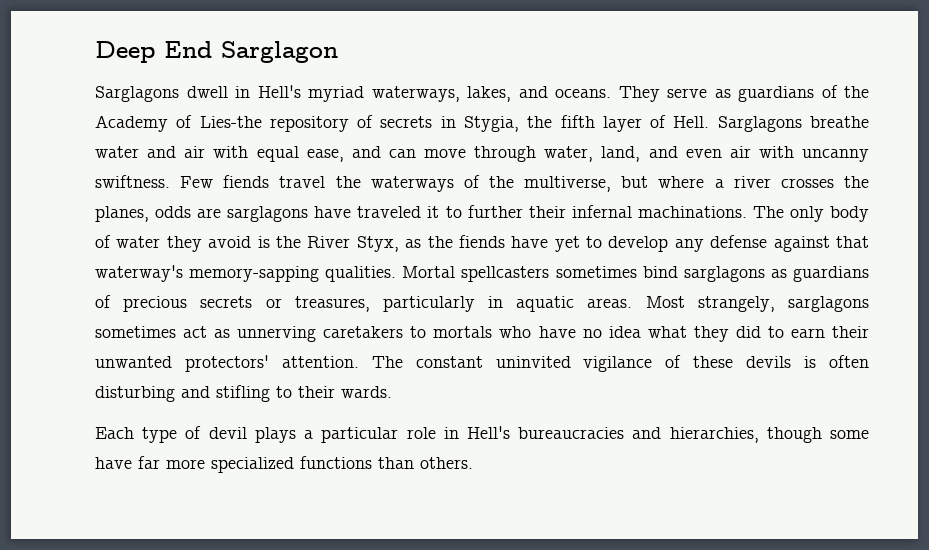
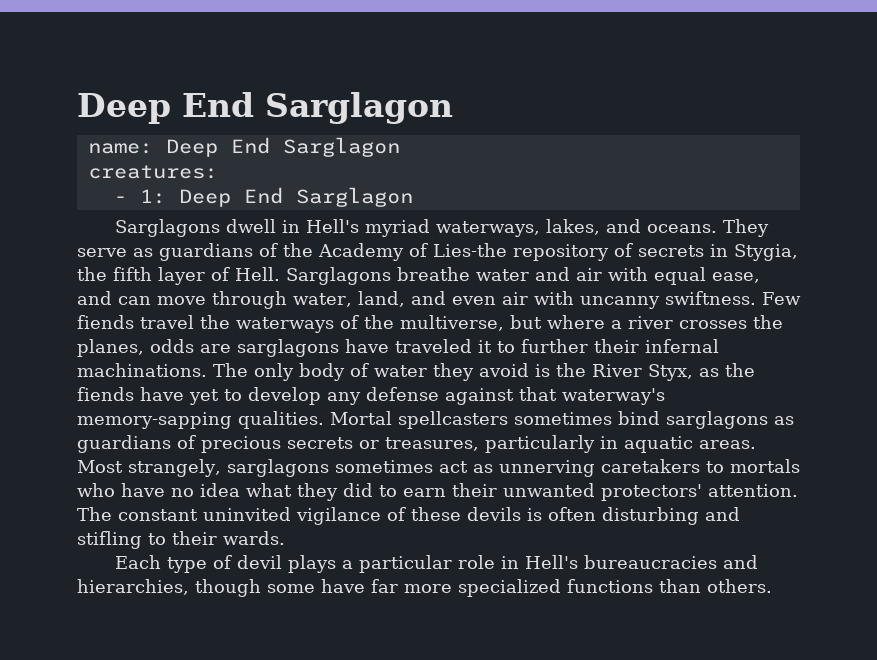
[95,41,338,63] Deep End Sarglagon -> [77,92,453,124] [87,137,400,157] [87,165,218,179] [113,187,413,207] Deep End Sarglagon // name: Deep End Sarglagon // creatures: // - 1: Deep End Sarglagon

